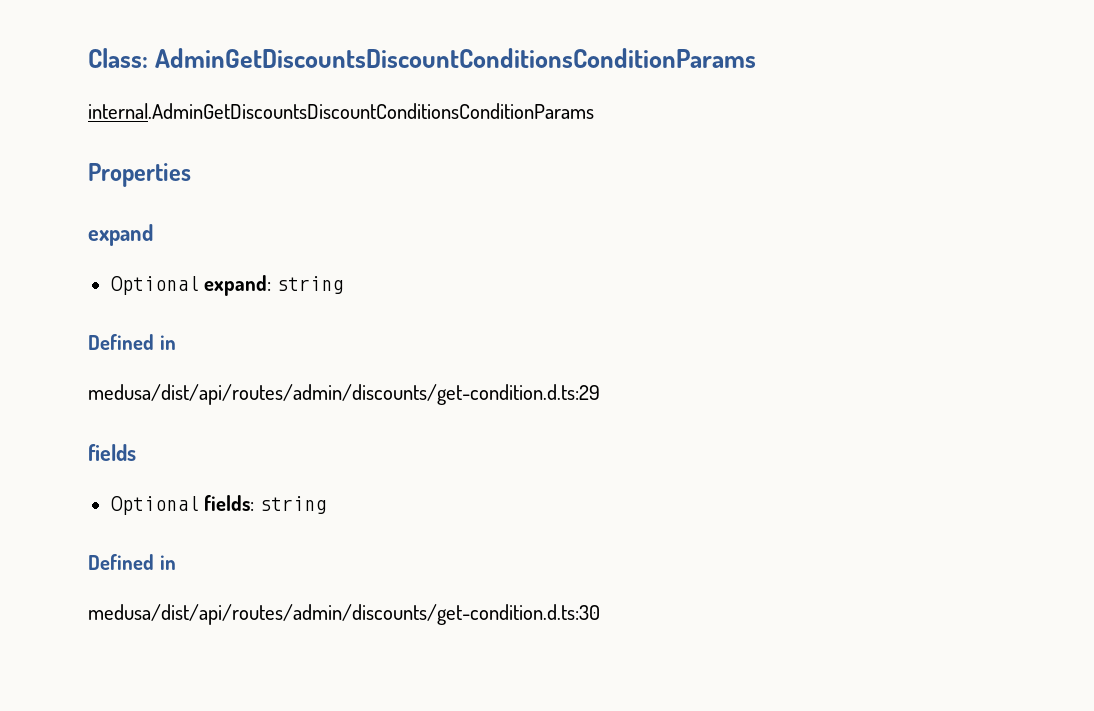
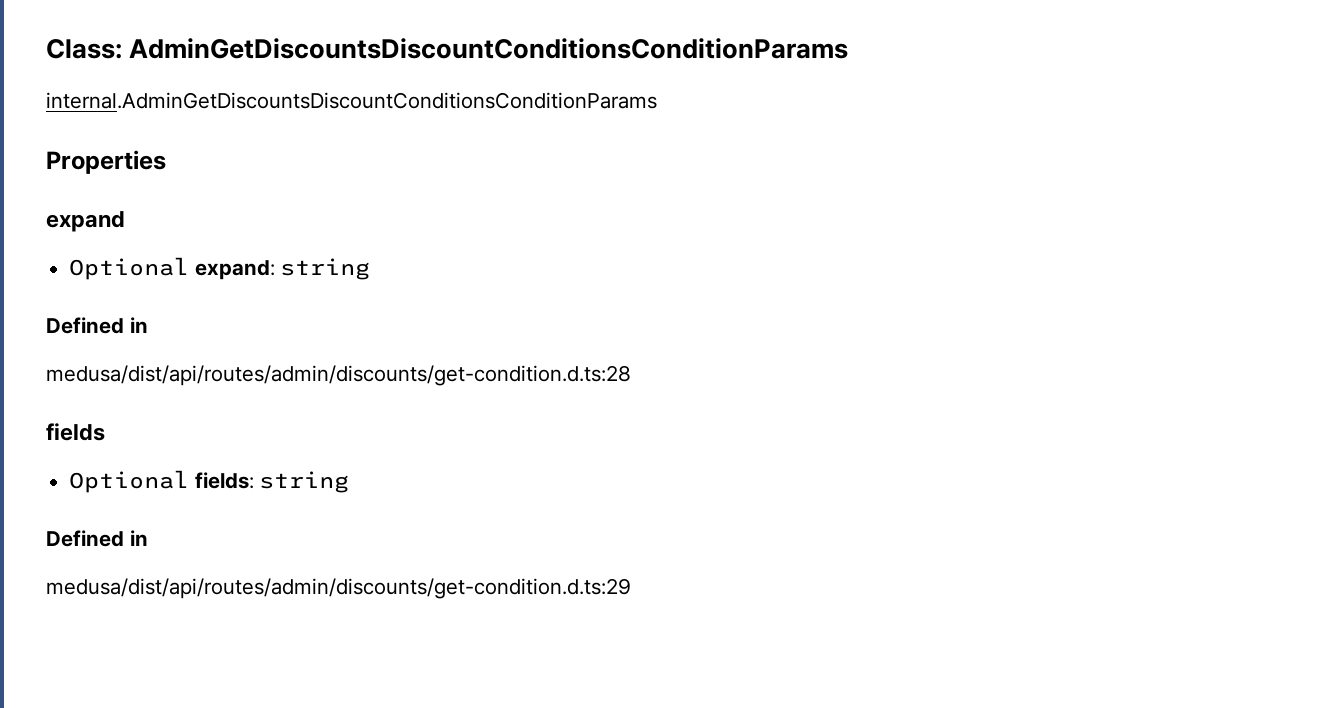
[88,384,600,405] medusa/dist/api/routes/admin/discounts/get-condition.d.ts:29 -> [46,365,631,386] medusa/dist/api/routes/admin/discounts/get-condition.d.ts:28
[88,604,600,625] medusa/dist/api/routes/admin/discounts/get-condition.d.ts:30 -> [46,578,631,599] medusa/dist/api/routes/admin/discounts/get-condition.d.ts:29

